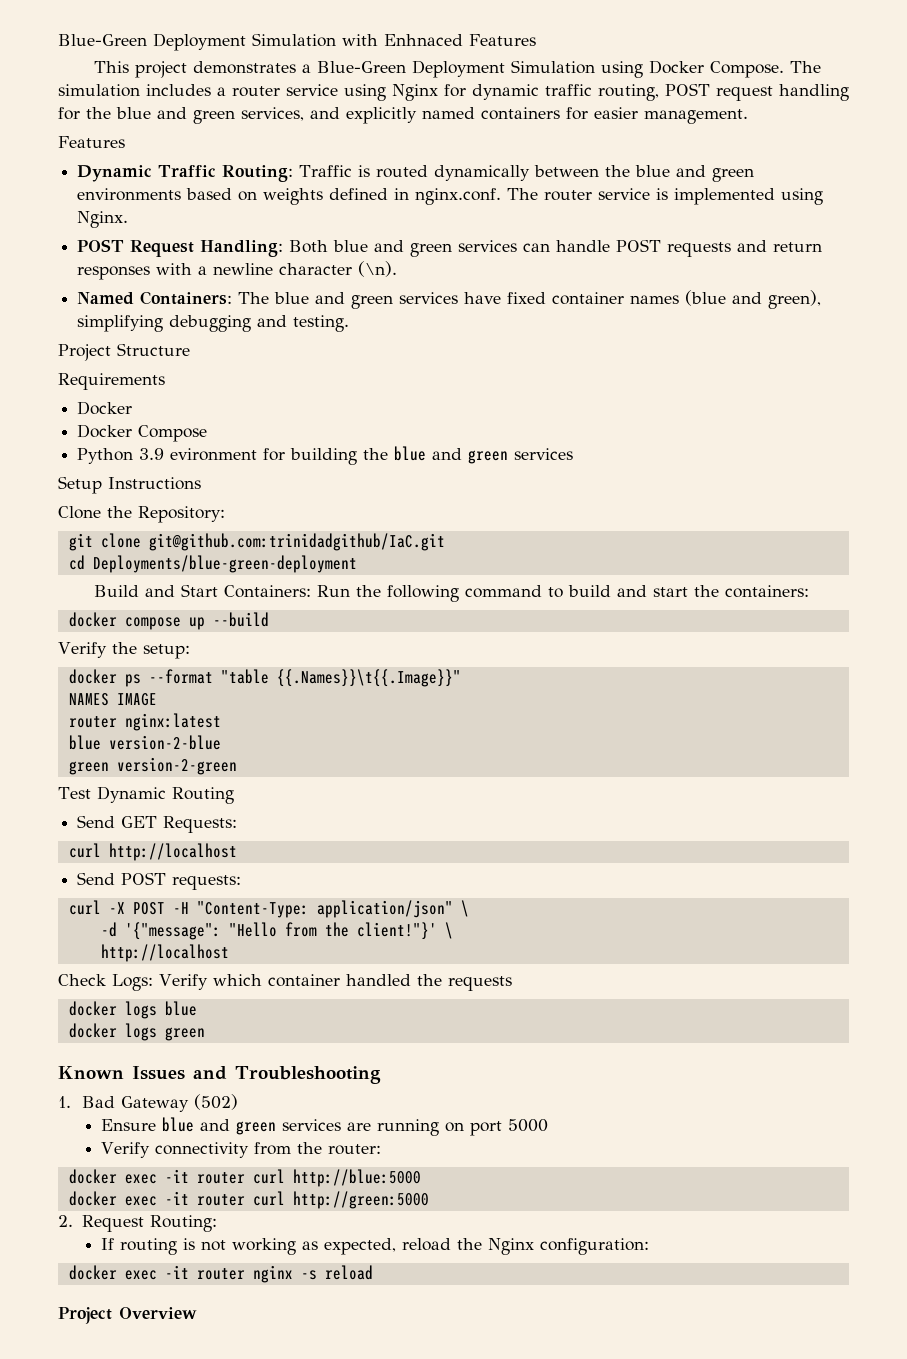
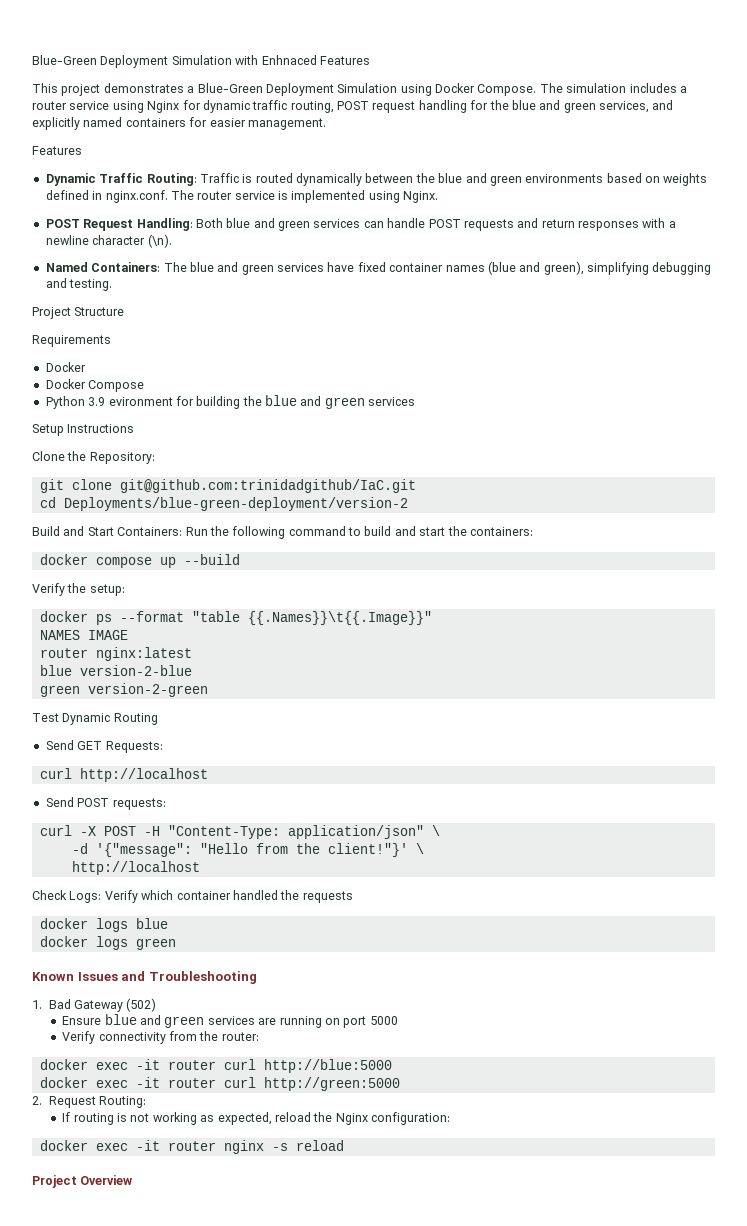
[92,555,357,573] Deployments/blue-green-deployment -> [63,497,408,511] Deployments/blue-green-deployment/version-2

